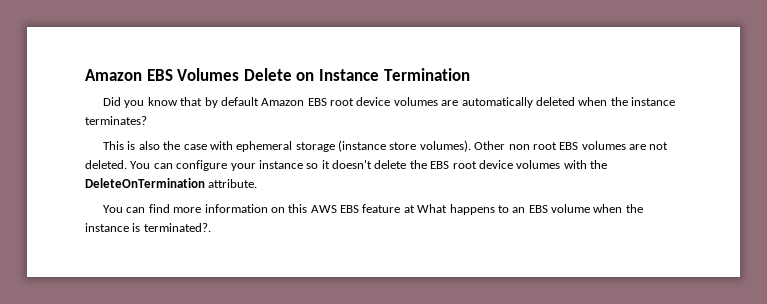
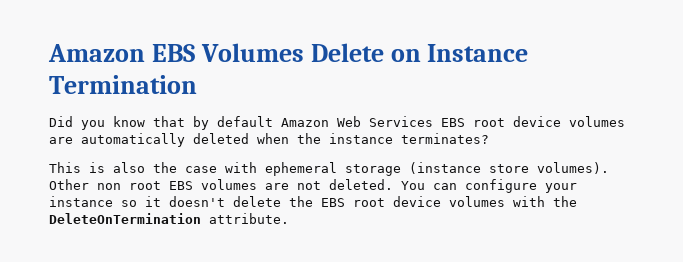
(305, 102) none -> [337,116,433,127] Web Services
[102,204,643,215] [85,223,211,232] // You can find more information on this AWS EBS feature at What happens to an EBS volume when the instance is terminated?. -> (289, 218) none

